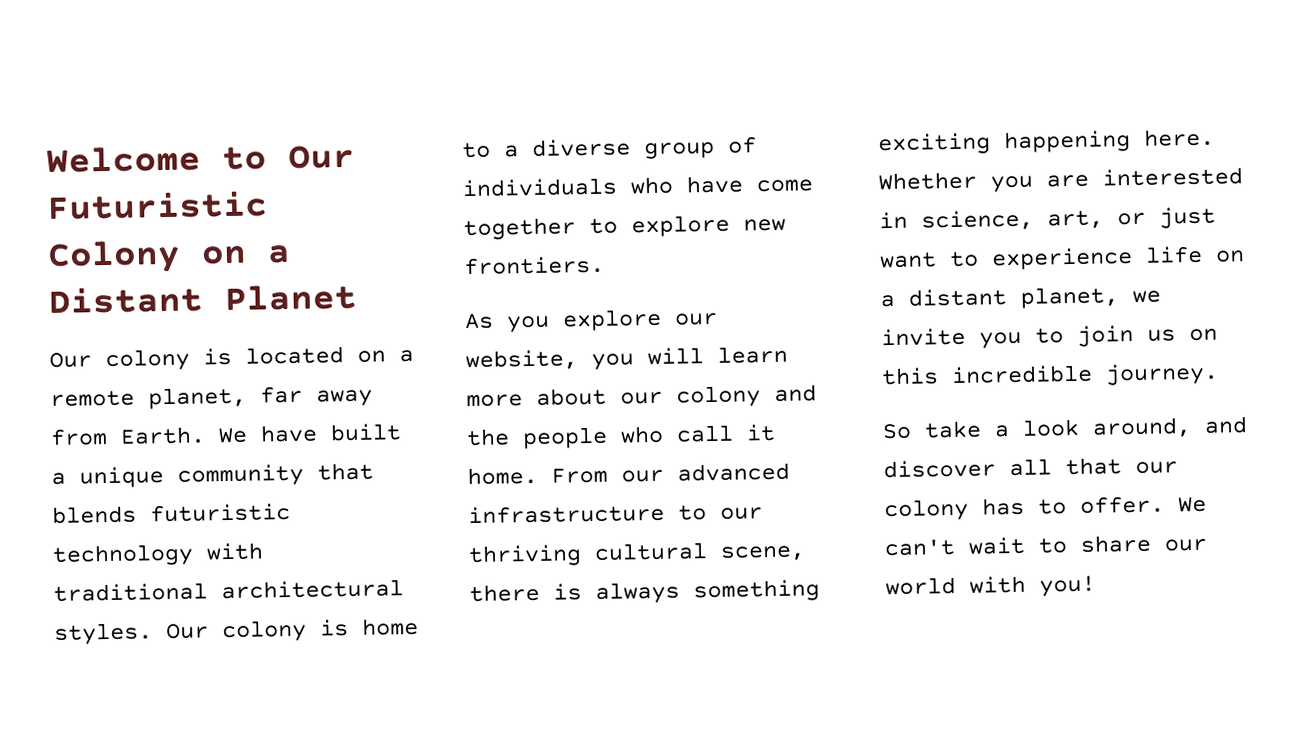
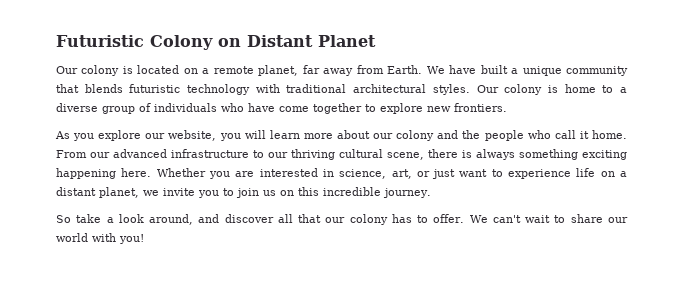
[46,144,355,173] Welcome to Our -> (56, 41) none
[267,244,291,264] a -> (241, 42) none

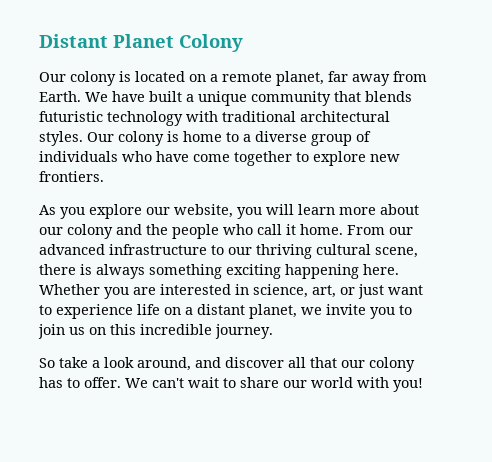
[56,35,241,50] Futuristic Colony on -> (39, 41) none
(376, 41) none -> [179,34,243,52] Colony

